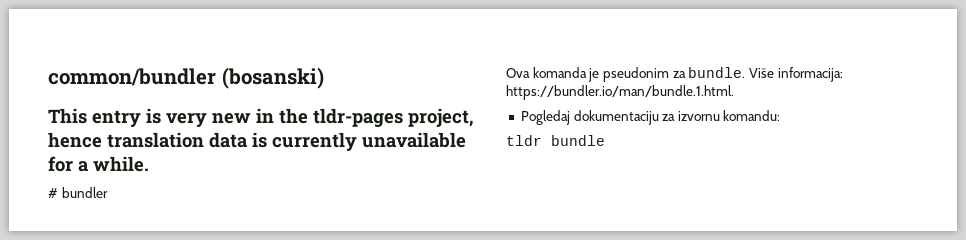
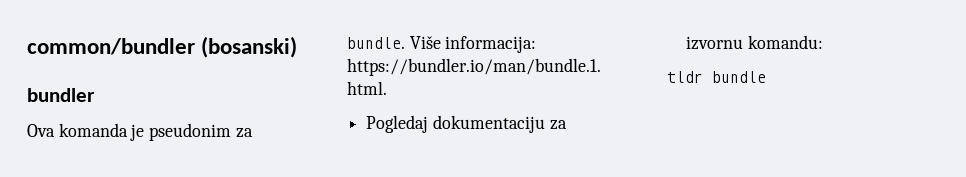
[48,108,474,127] [48,132,466,151] [48,156,149,172] [48,188,58,198] This entry is very new in the tldr-pages project, hence translation data is currently unavailable for a while. // # -> (298, 47) none

